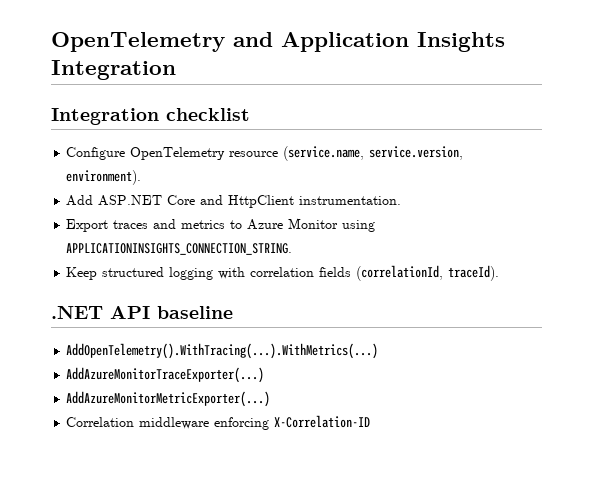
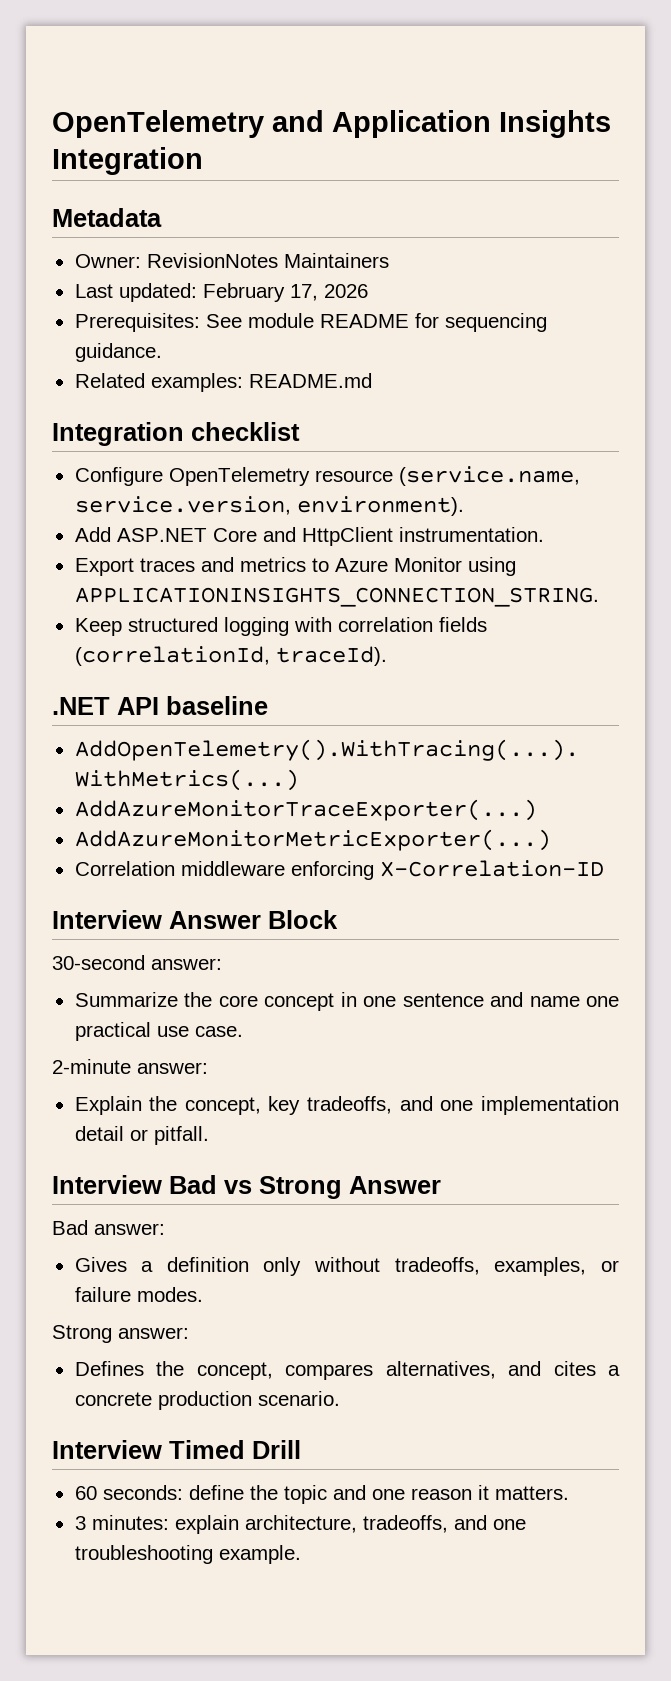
(176, 70) none -> [52,208,162,227] [74,253,389,268] [74,283,368,302] [74,313,547,332] [74,343,162,362] [74,373,372,392] // Metadata // Owner: RevisionNotes Maintainers // Last updated: February 17, 2026 // Prerequisites: See module README for sequencing guidance. // Related examples: README.md
(371, 421) none -> [52,910,338,929] [52,955,222,970] [74,992,620,1011] [74,1022,243,1041] [52,1059,208,1074] [74,1096,619,1115] [74,1126,209,1145] [52,1175,441,1199] [52,1220,165,1235] [74,1257,619,1276] [74,1287,203,1302] [52,1325,189,1343] [74,1361,620,1380] [74,1391,340,1410] [52,1440,301,1459] [74,1485,569,1504] [74,1515,526,1534] [74,1545,301,1564] // Interview Answer Block // 30-second answer: // Summarize the core concept in one sentence and name one practical use case. // 2-minute answer: // Explain the concept, key tradeoffs, and one implementation detail or pitfall. // Interview Bad vs Strong Answer // Bad answer: // Gives a definition only without tradeoffs, examples, or failure modes. // Strong answer: // Defines the concept, compares alternatives, and cites a concrete production scenario. // Interview Timed Drill // 60 seconds: define the topic and one reason it matters. // 3 minutes: explain architecture, tradeoffs, and one troubleshooting example.

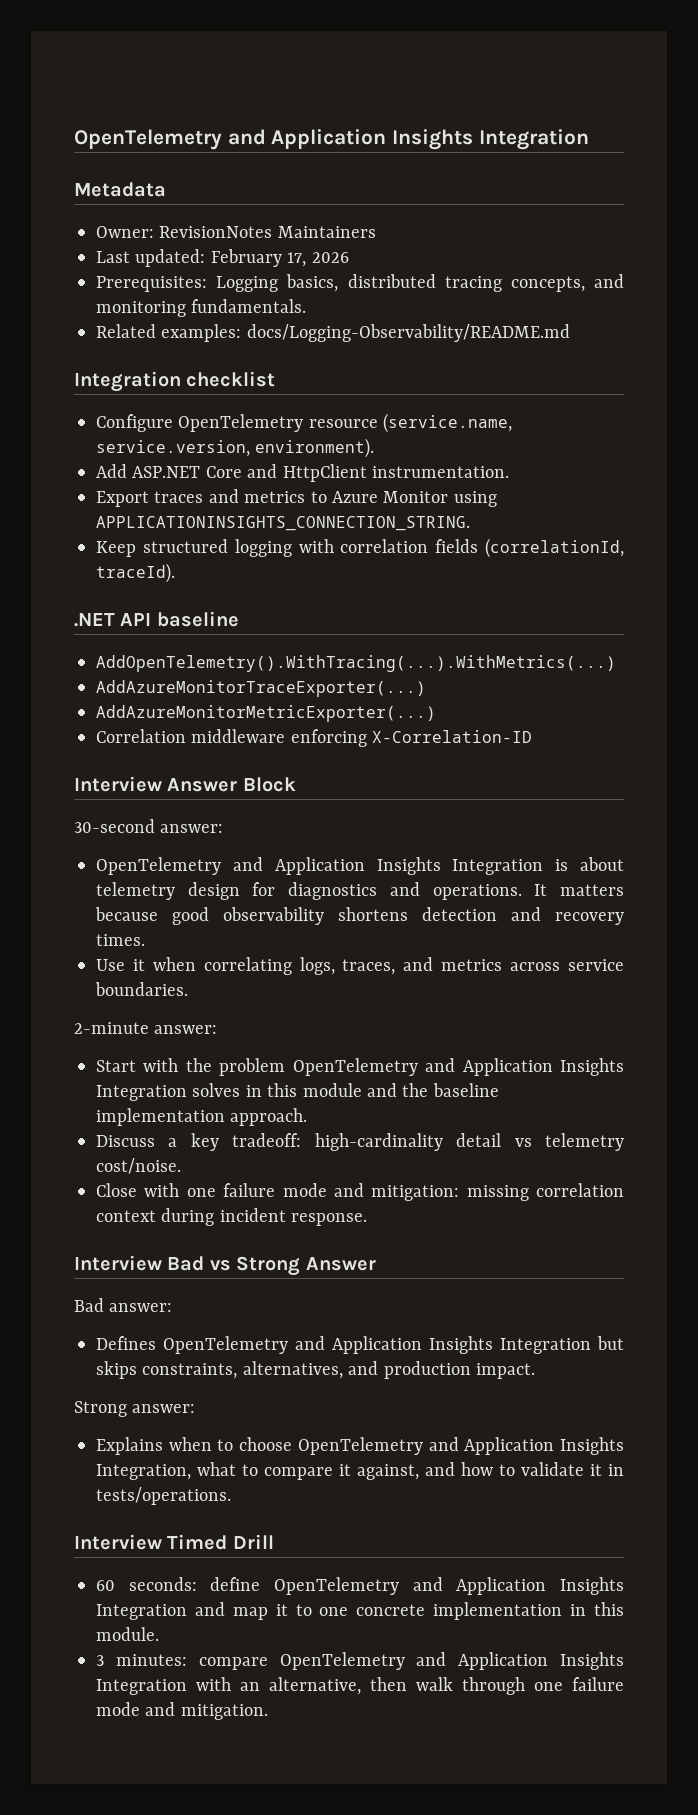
[205,313,547,332] [74,343,162,362] See module README for sequencing guidance. -> [216,274,624,292] [96,299,307,317] Logging basics, distributed tracing concepts, and monitoring fundamentals.
[248,373,372,388] README.md -> [246,324,570,342] docs/Logging-Observability/README.md
[74,992,620,1011] [74,1022,243,1041] [52,1059,208,1074] [74,1096,619,1115] [74,1126,209,1145] Summarize the core concept in one sentence and name one practical use case. // 2-minute answer: // Explain the concept, key tradeoffs, and one implementation detail or pitfall. -> [96,857,624,875] [96,882,624,900] [95,907,624,925] [96,934,145,946] [96,957,625,975] [95,982,188,996] [74,1022,218,1034] [96,1058,624,1076] [96,1083,499,1101] [96,1108,308,1126] [96,1133,624,1151] [96,1158,181,1174] [96,1183,624,1201] [96,1208,368,1226] OpenTelemetry and Application Insights Integration is about telemetry design for diagnostics and operations. It matters because good observability shortens detection and recovery times. // Use it when correlating logs, traces, and metrics across service boundaries. // 2-minute answer: // Start with the problem OpenTelemetry and Application Insights Integration solves in this module and the baseline implementation approach. // Discuss a key tradeoff: high-cardinality detail vs telemetry cost/noise. // Close with one failure mode and mitigation: missing correlation context during incident response.
[74,1257,619,1276] [74,1287,203,1302] [52,1325,189,1343] [74,1361,620,1380] [74,1391,340,1410] Gives a definition only without tradeoffs, examples, or failure modes. // Strong answer: // Defines the concept, compares alternatives, and cites a concrete production scenario. -> [96,1336,624,1354] [96,1361,535,1379] [74,1401,196,1417] [96,1437,624,1455] [96,1462,624,1480] [96,1487,231,1505] Defines OpenTelemetry and Application Insights Integration but skips constraints, alternatives, and production impact. // Strong answer: // Explains when to choose OpenTelemetry and Application Insights Integration, what to compare it against, and how to validate it in tests/operations.
[249,1485,569,1504] [74,1515,526,1534] [74,1545,301,1564] the topic and one reason it matters. // 3 minutes: explain architecture, tradeoffs, and one troubleshooting example. -> [274,1577,624,1595] [96,1602,625,1620] [96,1627,159,1641] [96,1652,624,1670] [96,1677,624,1695] [96,1702,268,1720] OpenTelemetry and Application Insights Integration and map it to one concrete implementation in this module. // 3 minutes: compare OpenTelemetry and Application Insights Integration with an alternative, then walk through one failure mode and mitigation.

